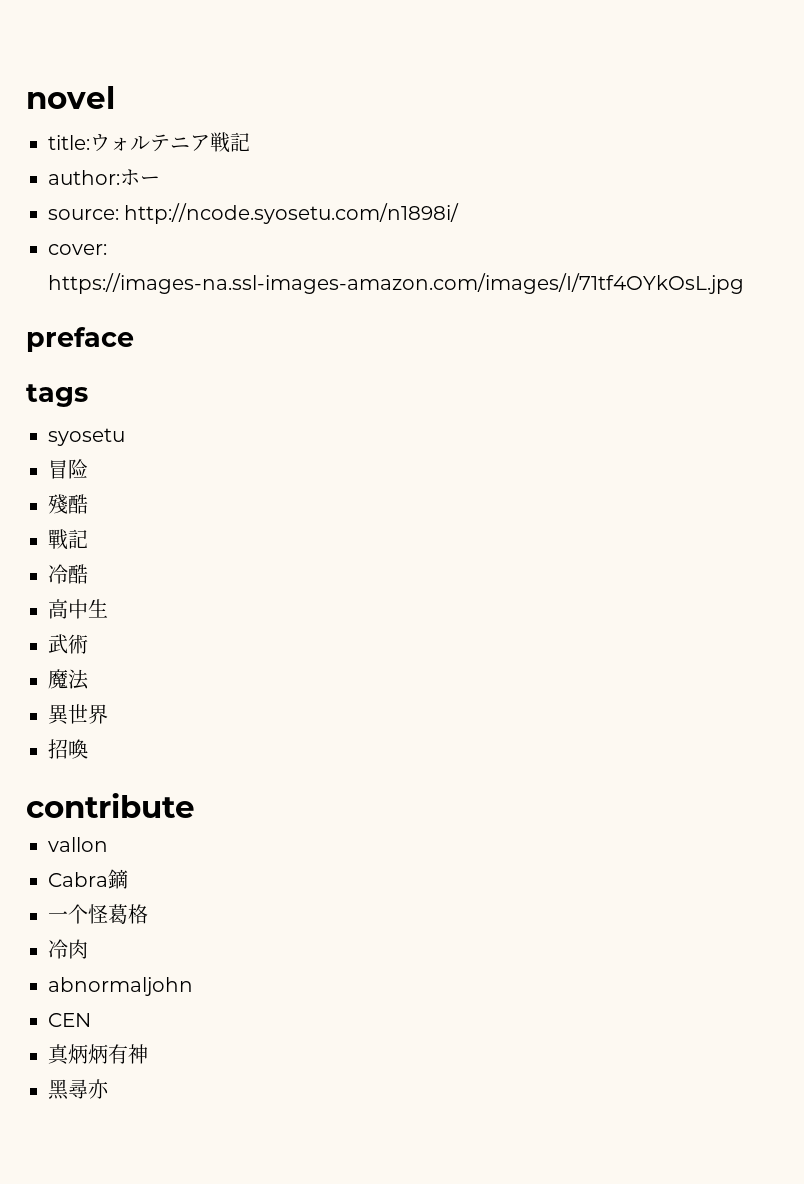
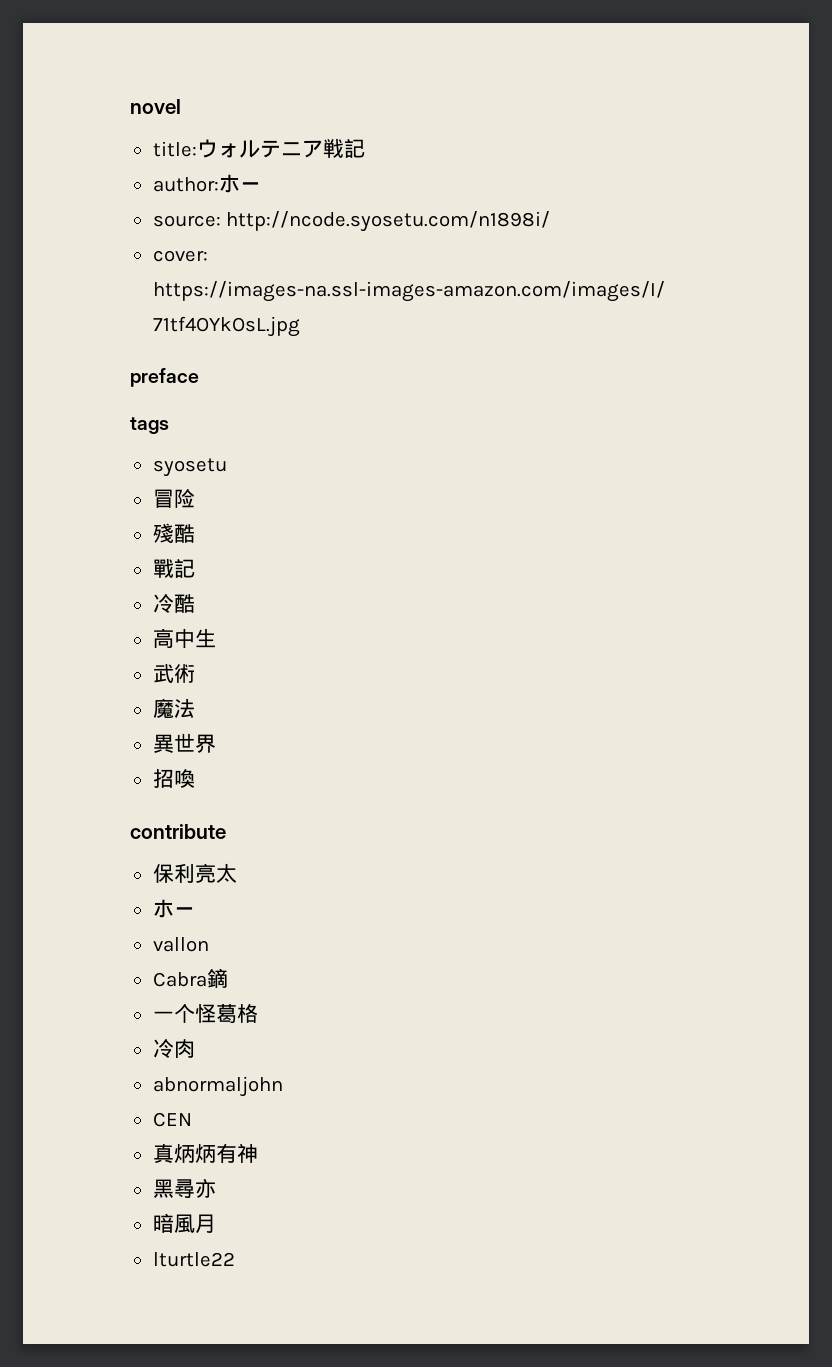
(195, 805) none -> [152,863,237,883] [152,899,195,918] // 保利亮太 // ホー
(109, 1089) none -> [152,1213,216,1233] [152,1252,235,1267] // 暗風月 // lturtle22

